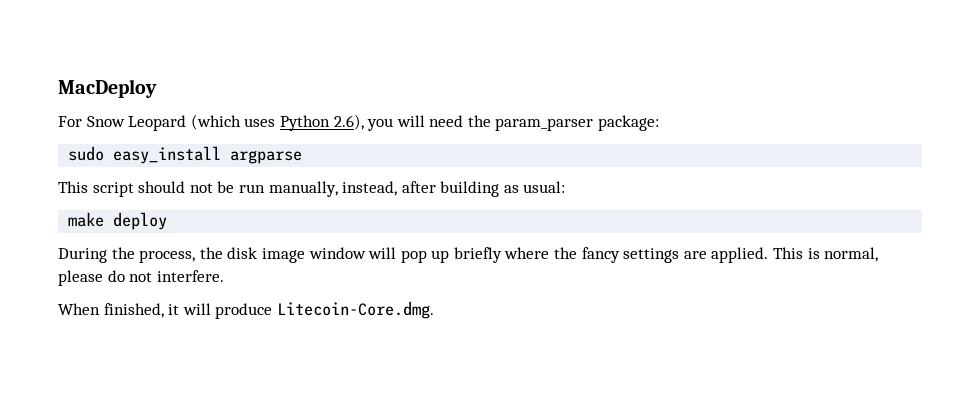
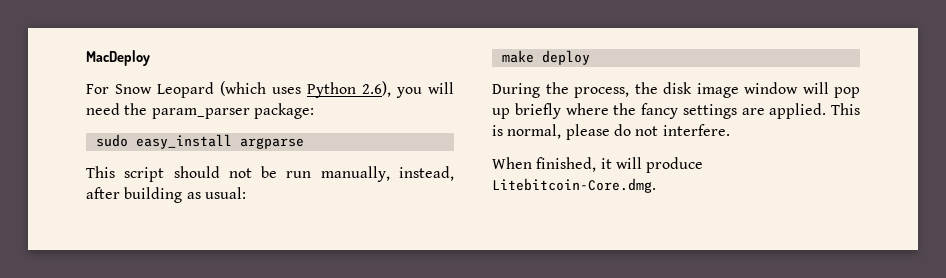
[276,301,434,319] Litecoin-Core.dmg. -> [492,178,656,193] Litebitcoin-Core.dmg.

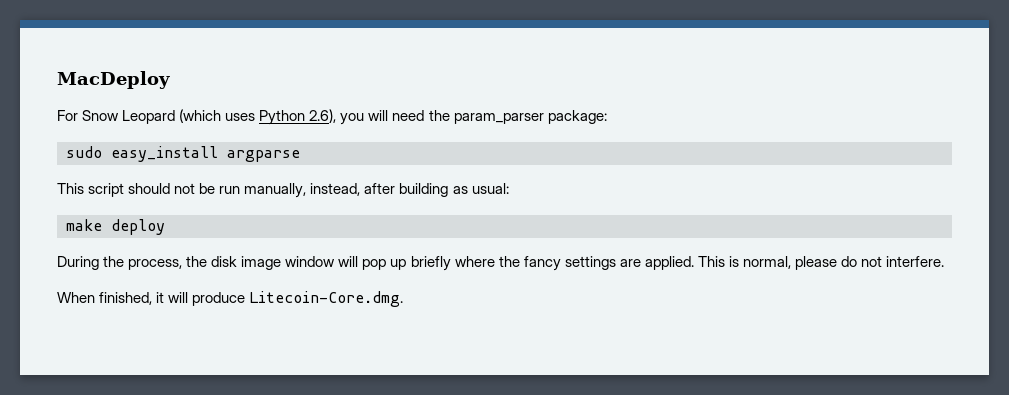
[492,178,656,193] Litebitcoin-Core.dmg. -> [249,291,404,307] Litecoin-Core.dmg.

